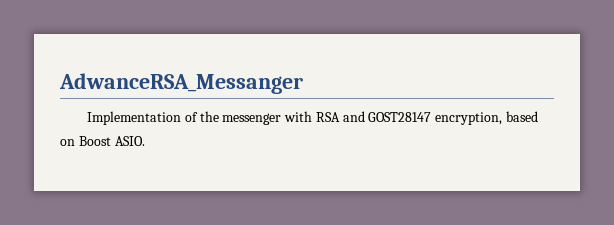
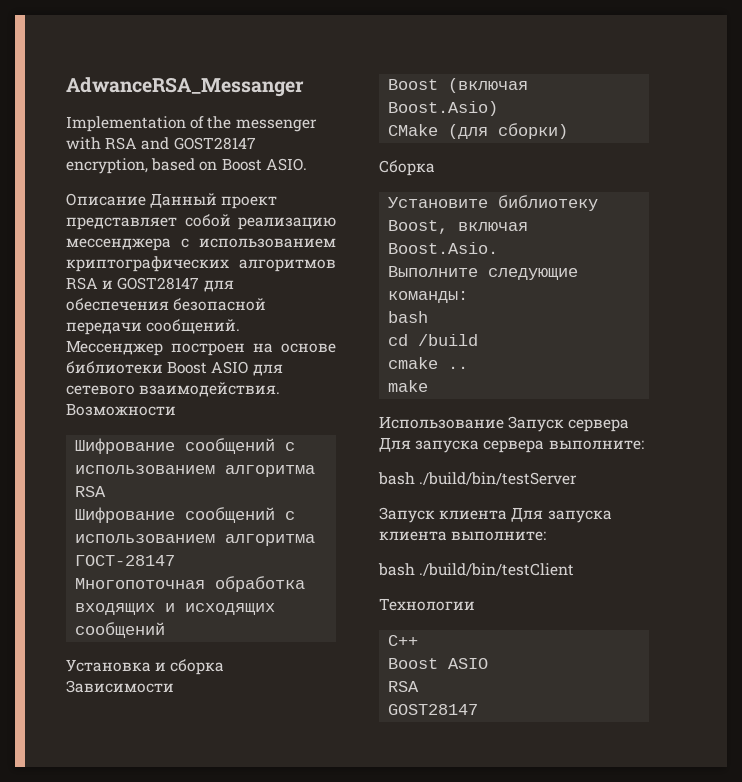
(145, 141) none -> [66,193,278,209] [66,214,336,230] [66,238,336,251] [66,256,336,272] [66,277,234,292] [66,298,267,311] [66,319,241,335] [66,340,336,356] [66,361,283,376] [66,382,281,397] [66,403,176,416] [75,438,296,454] [75,465,316,477] [75,486,107,497] [75,507,296,523] [75,534,316,546] [75,555,176,566] [75,576,306,592] [75,603,276,615] [75,622,166,638] [66,659,225,675] [66,680,174,693] [388,78,529,93] [388,101,499,116] [388,123,569,139] [379,160,435,176] [388,195,599,211] [388,220,529,234] [388,242,499,254] [388,266,579,280] [388,291,469,303] [388,311,429,323] [388,334,479,346] [388,357,469,369] [388,380,429,392] [379,416,630,432] [379,437,644,453] [378,472,578,485] [379,507,612,523] [379,531,547,541] [378,563,575,576] [379,598,475,611] [388,635,419,646] [388,658,489,669] [388,681,420,692] [388,704,479,715] // Описание Данный проект представляет собой реализацию мессенджера с использованием криптографических алгоритмов RSA и GOST28147 для обеспечения безопасной передачи сообщений. Мессенджер построен на основе библиотеки Boost ASIO для сетевого взаимодействия. Возможности // Шифрование сообщений с использованием алгоритма RSA // Шифрование сообщений с использованием алгоритма ГОСТ-28147 // Многопоточная обработка входящих и исходящих сообщений // Установка и сборка Зависимости // Boost (включая Boost.Asio) // CMake (для сборки) // Сборка // Установите библиотеку Boost, включая Boost.Asio. // Выполните следующие команды: // bash // cd /build // cmake .. // make // Использование Запуск сервера Для запуска сервера выполните: // bash ./build/bin/testServer // Запуск клиента Для запуска клиента выполните: // bash ./build/bin/testClient // Технологии // C++ // Boost ASIO // RSA // GOST28147

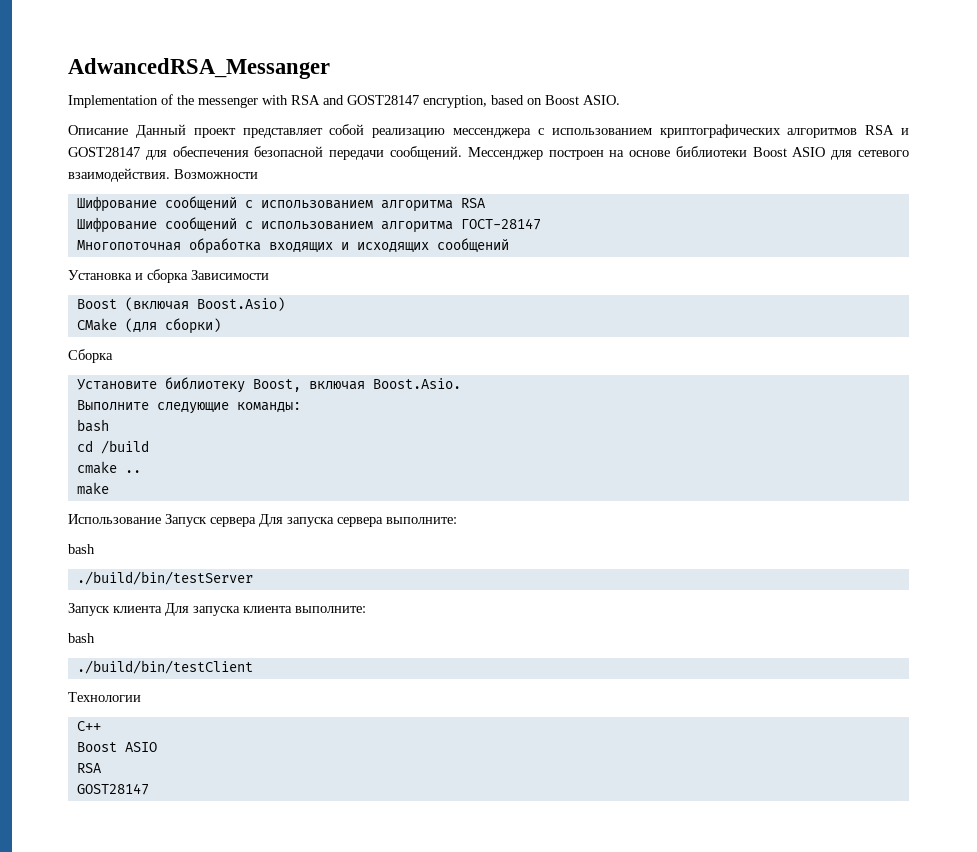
[66,77,304,97] AdwanceRSA_Messanger -> [68,58,330,79] AdwancedRSA_Messanger
(415, 478) none -> (95, 549) //
(415, 569) none -> (95, 638) //

